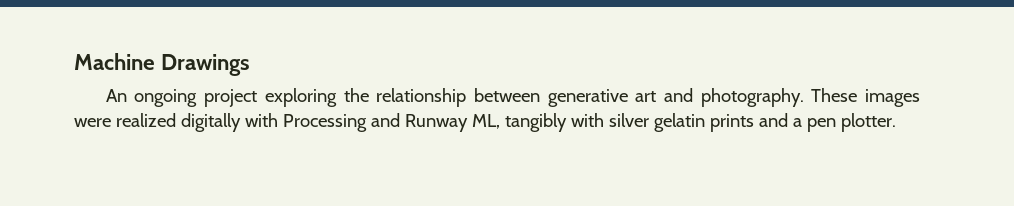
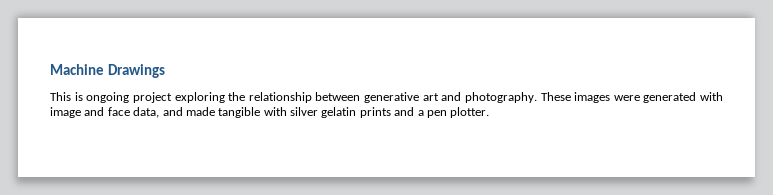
[105,89,127,102] An -> [50,92,83,101] This is
[115,113,567,132] realized digitally with Processing and Runway ML, tangibly -> [643,92,723,103] [50,107,261,118] generated with image and face data, and made tangible

